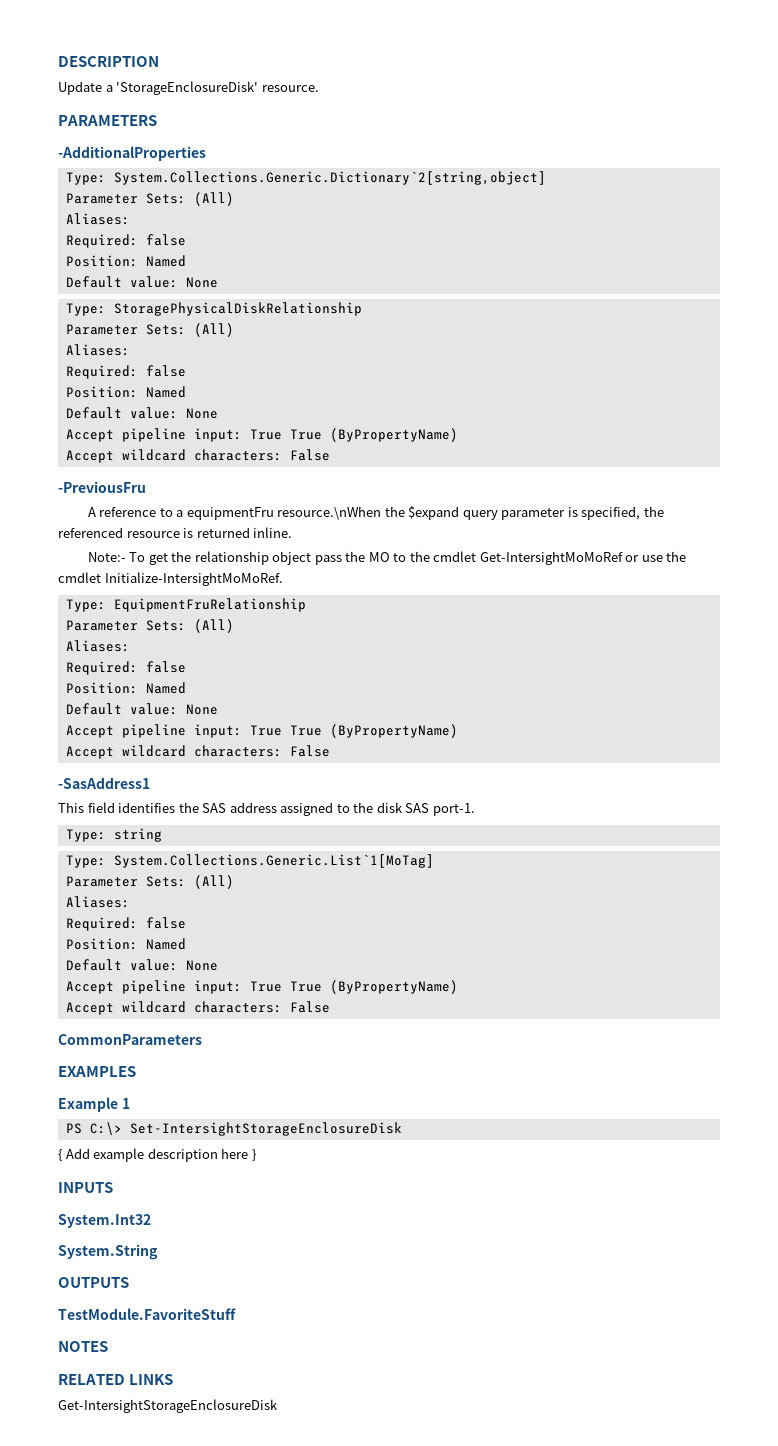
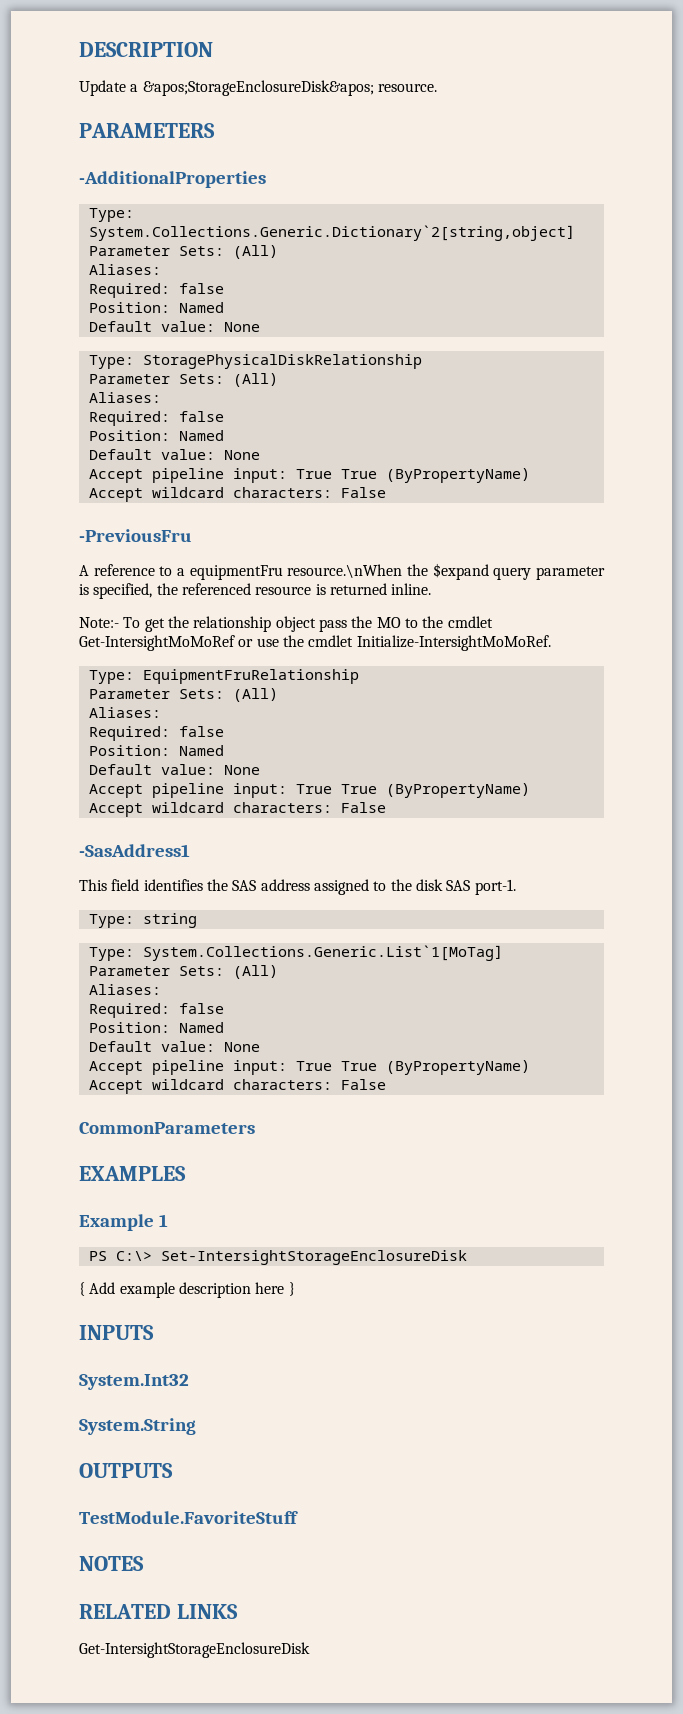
[116,81,259,95] 'StorageEnclosureDisk' -> [142,80,374,96] &apos;StorageEnclosureDisk&apos;

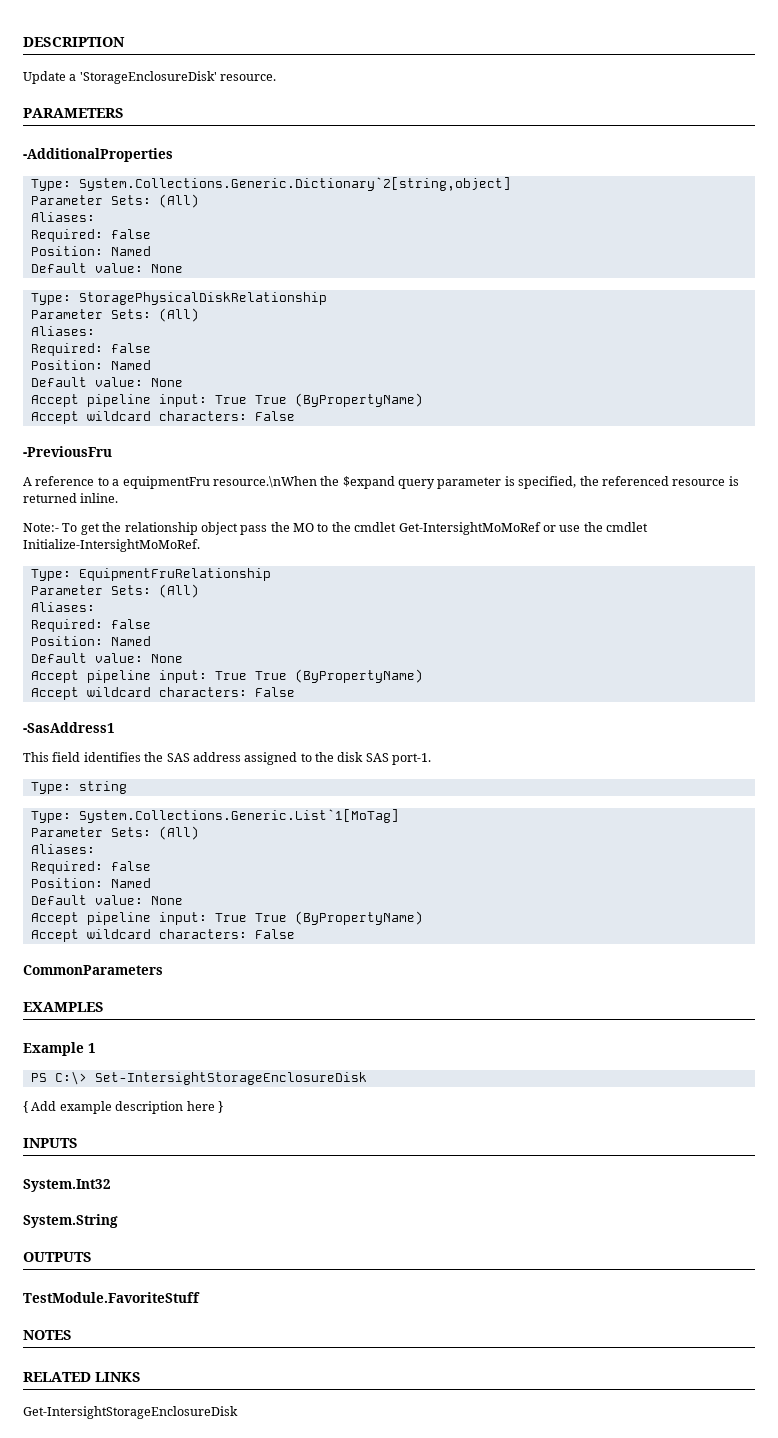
[142,80,374,96] &apos;StorageEnclosureDisk&apos; -> [79,71,217,84] 'StorageEnclosureDisk'

